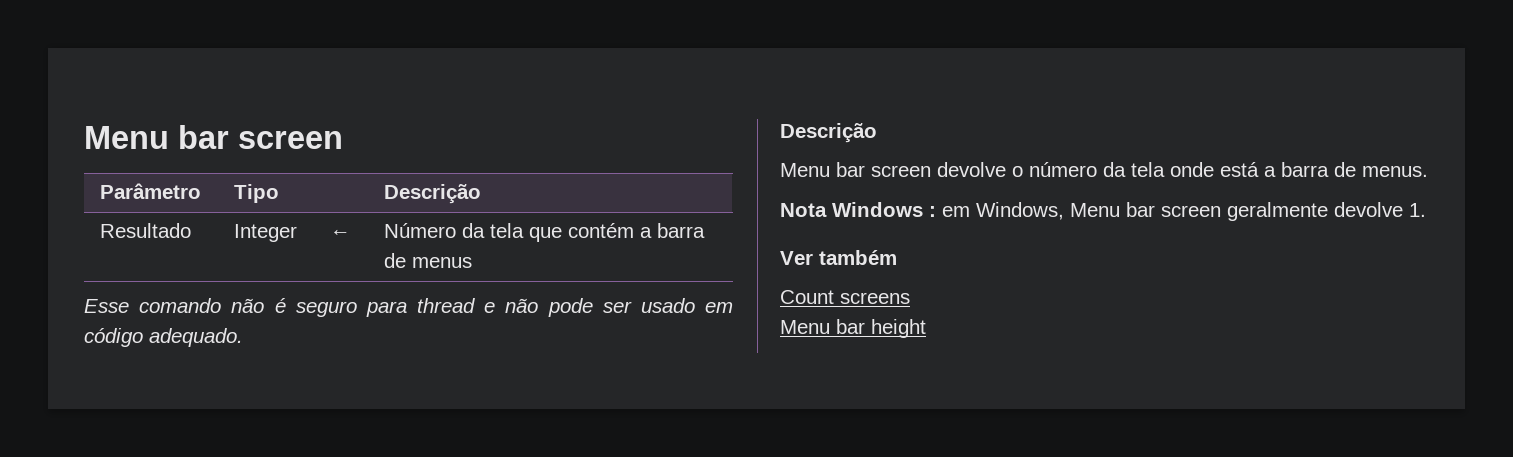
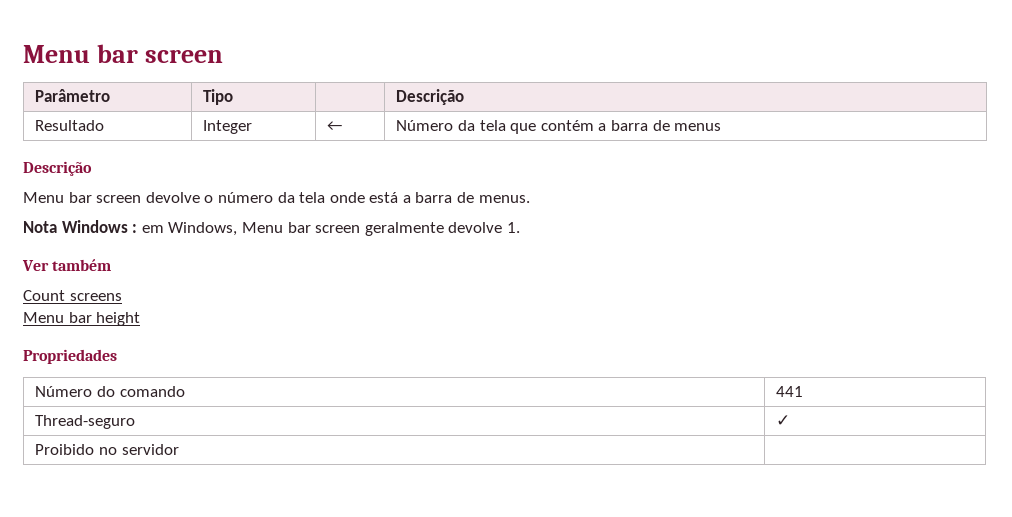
[84,298,733,317] [84,328,243,347] // Esse comando não é seguro para thread e não pode ser usado em código adequado. -> (722, 127) none
(926, 328) none -> [23,349,117,364] [35,386,185,397] [776,386,804,397] [35,415,136,429] [776,415,791,426] [35,444,179,455] // Propriedades // Número do comando | 441 // Thread-seguro | ✓ // Proibido no servidor |

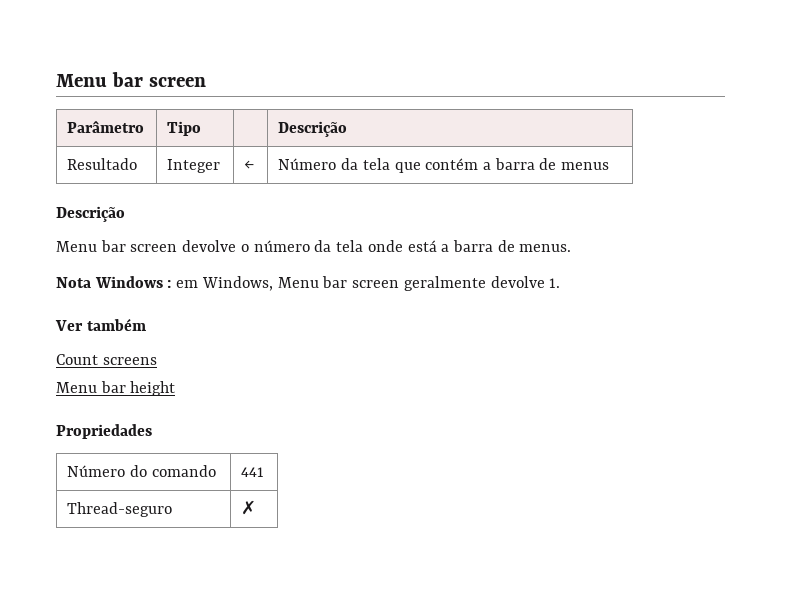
[776,415,791,426] [35,444,179,455] ✓ // Proibido no servidor | -> [241,500,257,515] ✗

